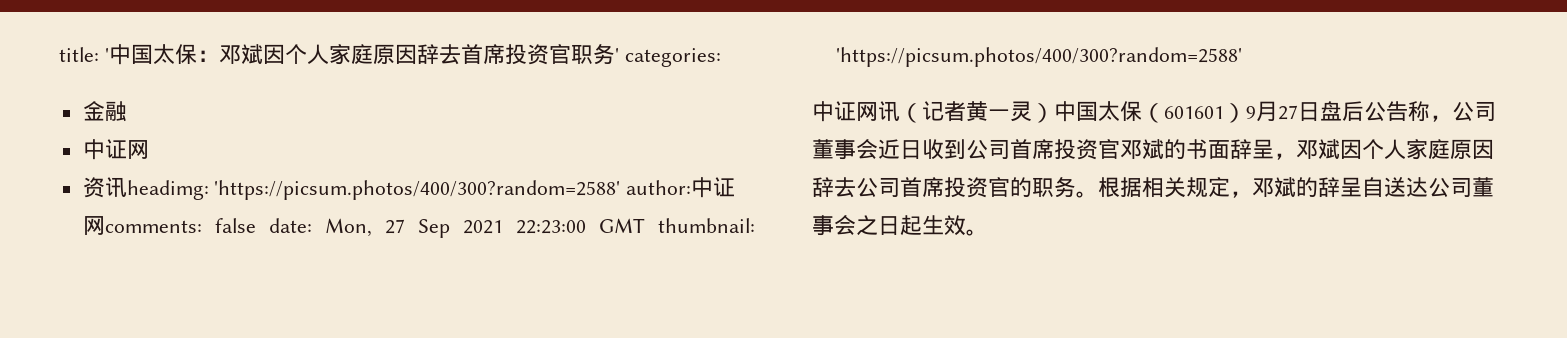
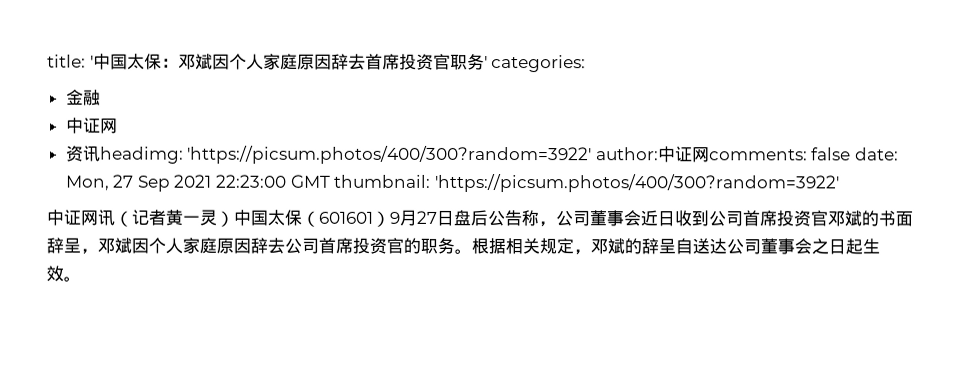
[214,180,621,200] 'https://picsum.photos/400/300?random=2588' -> [187,145,593,165] 'https://picsum.photos/400/300?random=3922'
[835,47,1242,67] 'https://picsum.photos/400/300?random=2588' -> [433,173,840,193] 'https://picsum.photos/400/300?random=3922'

